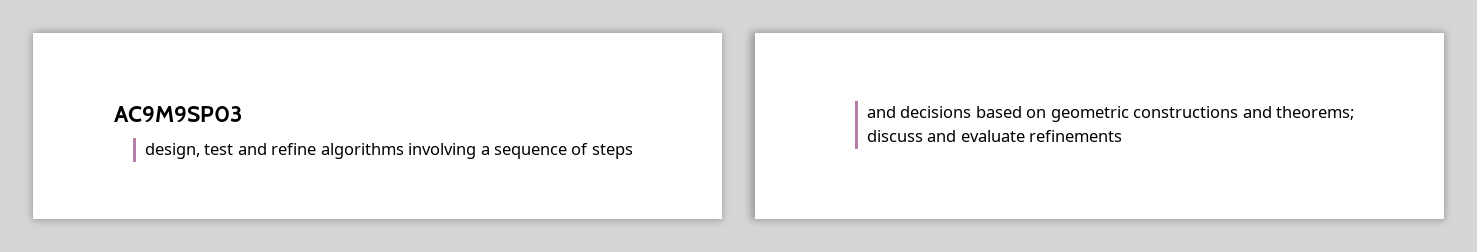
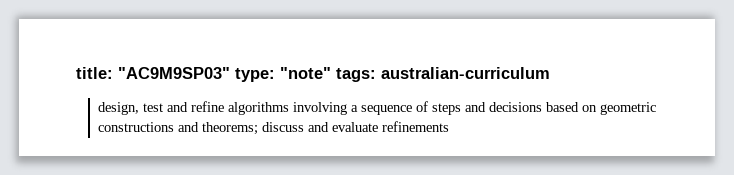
[114,106,242,122] AC9M9SP03 -> [76,67,550,82] title: "AC9M9SP03" type: "note" tags: australian-curriculum

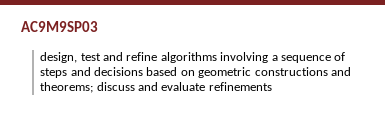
[76,67,550,82] title: "AC9M9SP03" type: "note" tags: australian-curriculum -> [21,21,98,32] AC9M9SP03

